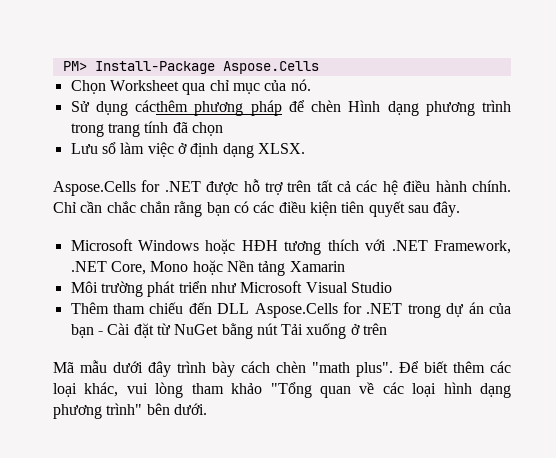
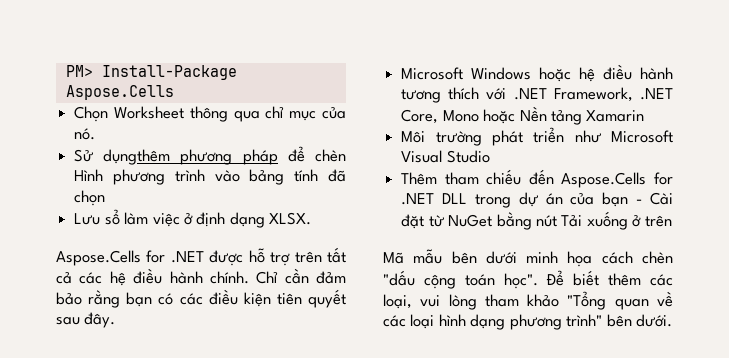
(179, 85) none -> [189,106,228,122] thông
[95,100,189,116] dụng cácthêm -> [103,149,171,165] dụngthêm
[387,101,419,116] dạng -> (104, 175) none
[70,123,140,137] trong trang -> [214,169,285,185] vào bảng
[106,201,170,213] chắc chắn -> [316,271,346,284] [56,292,82,305] đảm bảo
[241,240,278,251] HĐH -> [579,64,673,82] hệ điều hành
[217,302,403,318] DLL Aspose.Cells for .NET -> [561,172,673,188] [401,193,468,205] Aspose.Cells for .NET DLL
[113,361,393,377] dưới đây trình bày cách chèn "math plus". -> [451,251,673,267] [383,270,538,289] bên dưới minh họa cách chèn "dấu cộng toán học".
[53,382,119,397] loại khác, -> [383,294,412,309] loại,

